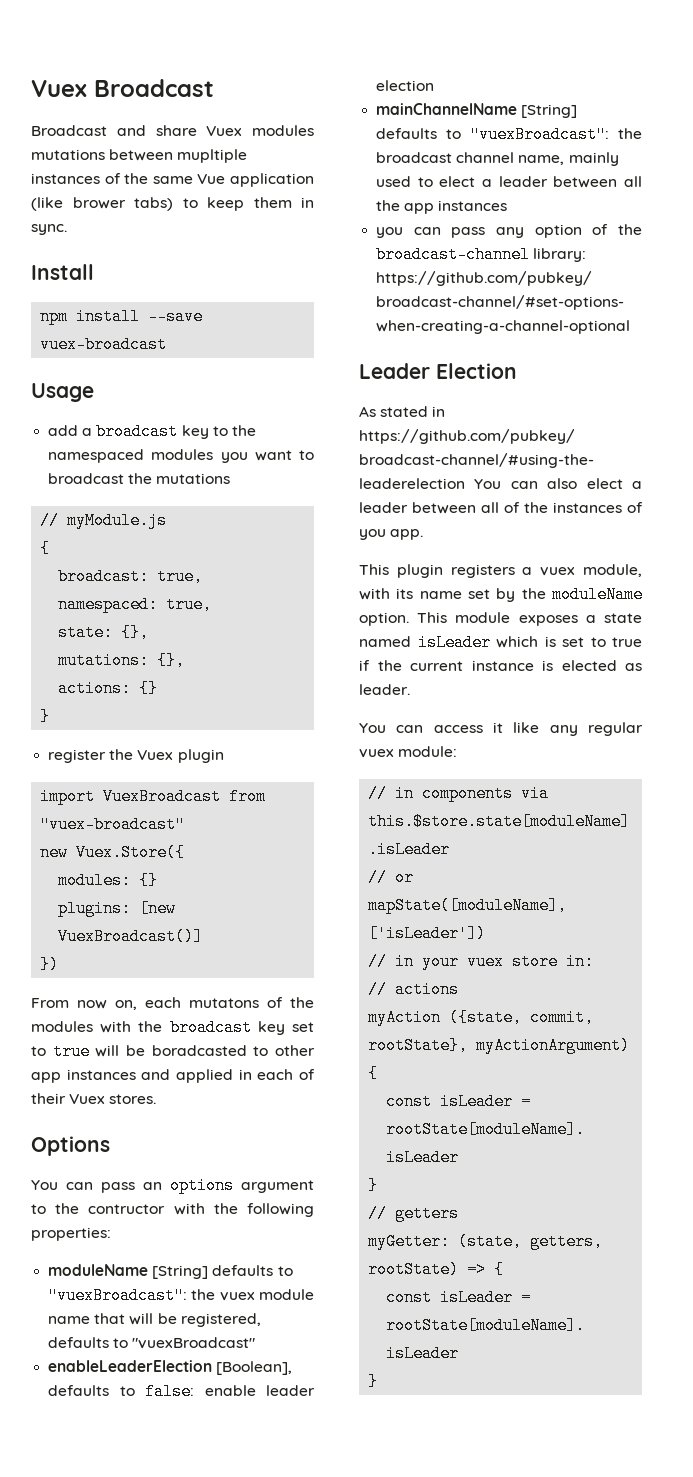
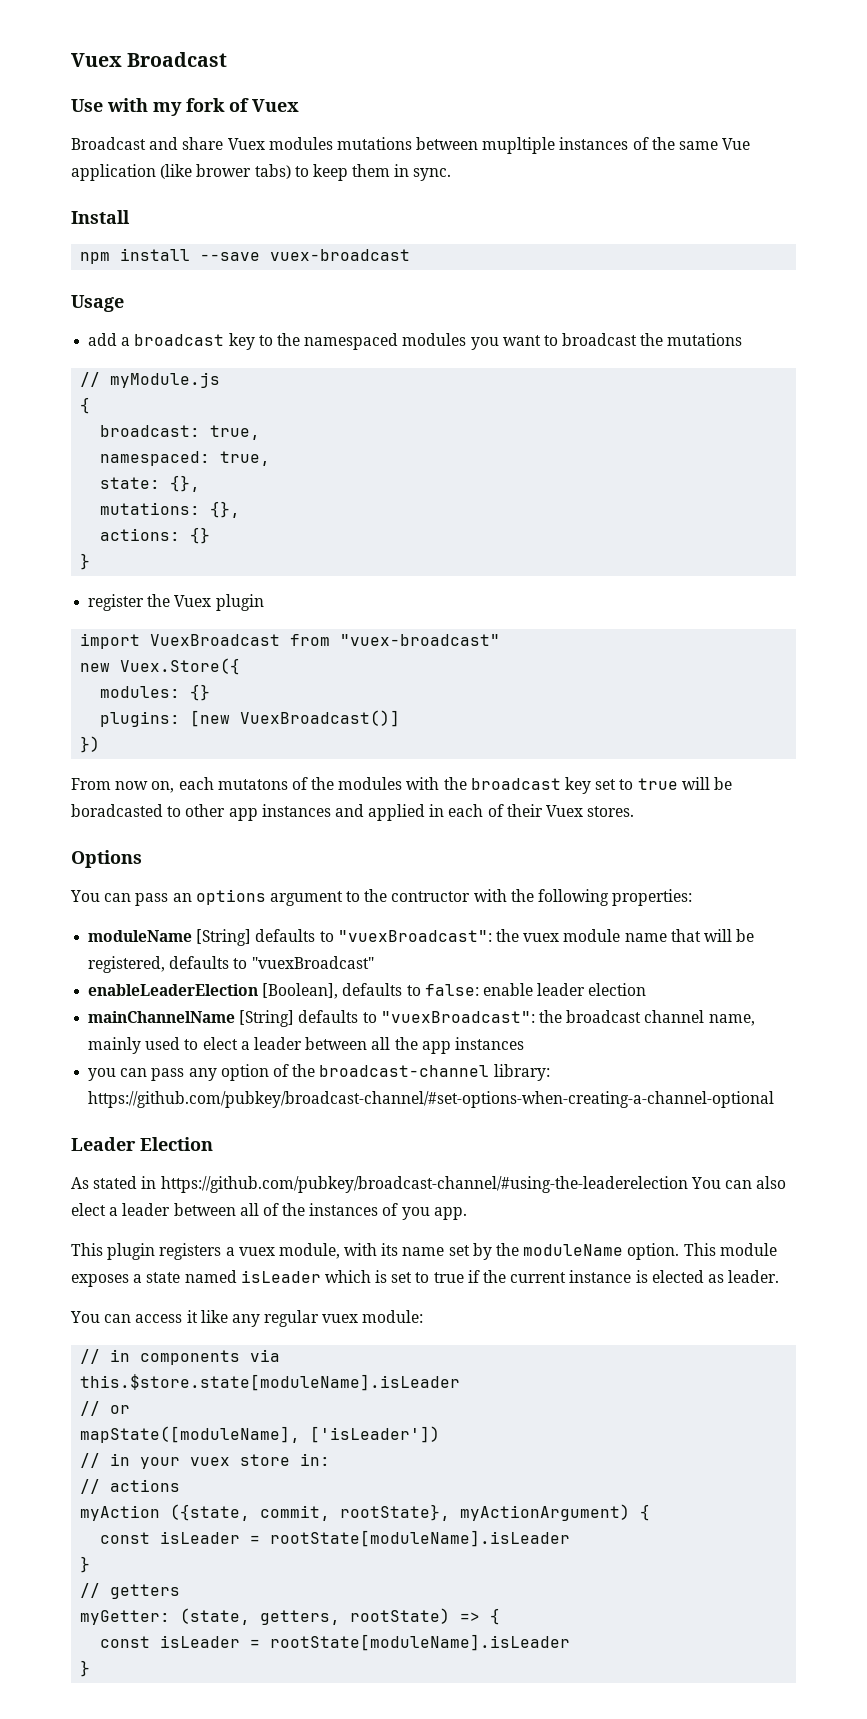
(214, 88) none -> [71,98,299,116] // Use with my fork of Vuex

